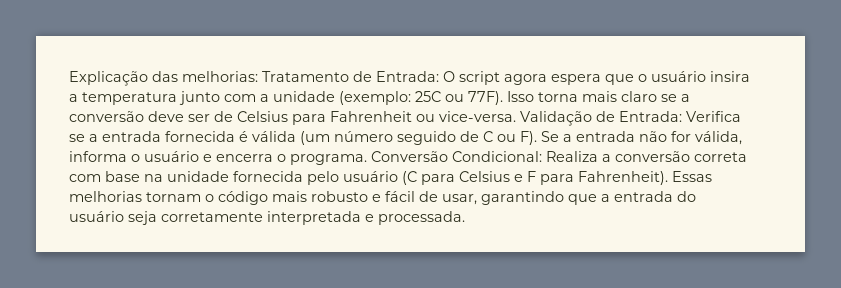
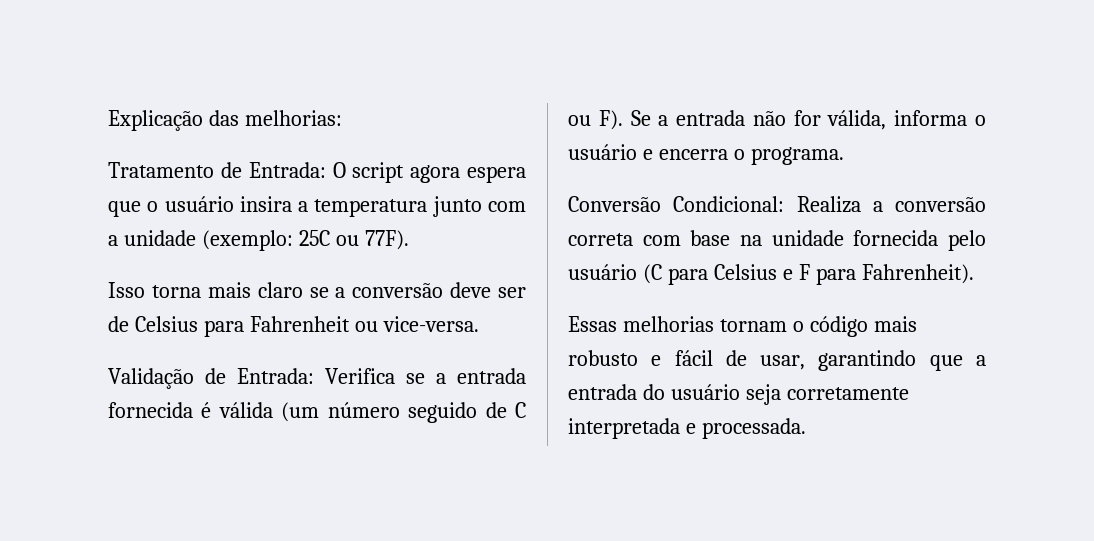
(258, 76) none -> (342, 118) //
(503, 98) none -> (409, 240) //
(516, 116) none -> (479, 324) //
(367, 159) none -> (844, 156) //
(668, 178) none -> (974, 274) //

